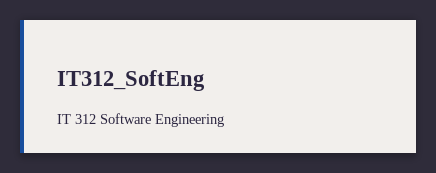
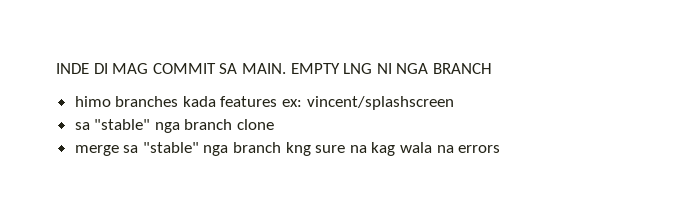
[57,70,205,91] [57,113,224,127] IT312_SoftEng // IT 312 Software Engineering -> [56,63,492,74] [74,96,454,110] [74,119,275,133] [74,142,501,156] INDE DI MAG COMMIT SA MAIN. EMPTY LNG NI NGA BRANCH // himo branches kada features ex: vincent/splashscreen // sa "stable" nga branch clone // merge sa "stable" nga branch kng sure na kag wala na errors

